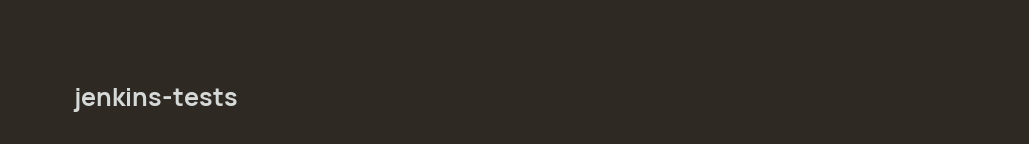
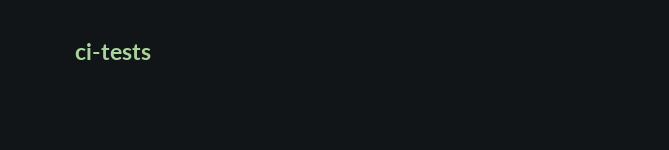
[73,88,238,112] jenkins-tests -> [75,43,151,60] ci-tests

